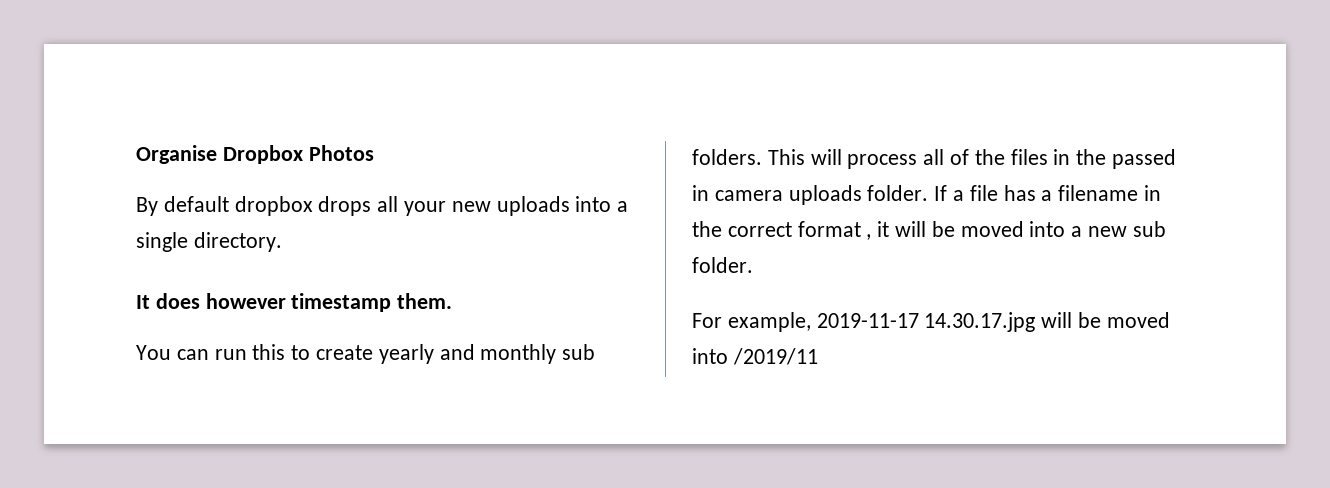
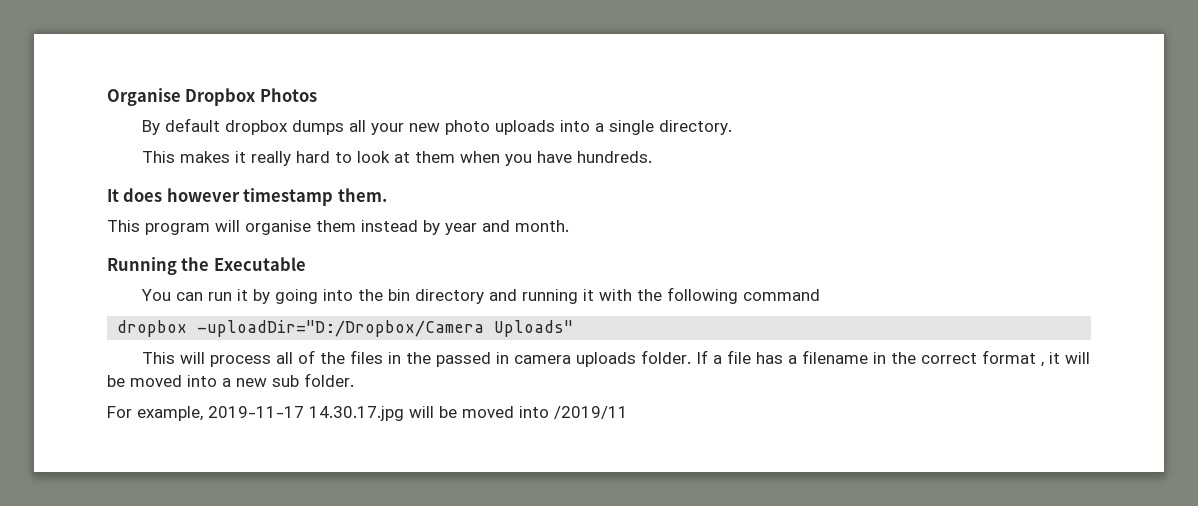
[318,196,372,216] drops -> [292,120,345,135] dumps
(491, 206) none -> [445,120,491,135] photo
(282, 242) none -> [142,151,653,166] // This makes it really hard to look at them when you have hundreds.
[136,344,596,364] [692,149,762,165] You can run this to create yearly and monthly sub folders. -> [107,220,569,235] [107,257,306,275] [141,287,821,304] [117,320,574,337] This program will organise them instead by year and month. // Running the Executable // You can run it by going into the bin directory and running it with the following command // dropbox -uploadDir="D:/Dropbox/Camera Uploads" //

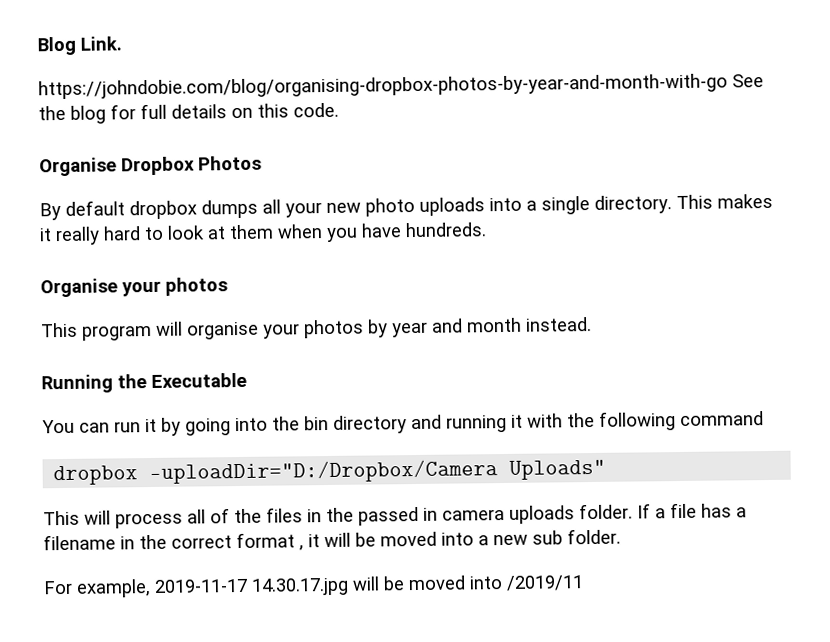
(107, 97) none -> [37,36,122,56] [38,73,764,100] [38,102,339,124] Blog Link. // https://johndobie.com/blog/organising-dropbox-photos-by-year-and-month-with-go See the blog for full details on this code. //
(733, 127) // -> (672, 204) none
[107,188,387,206] It does however timestamp them. -> [40,277,228,298] Organise your photos
[316,220,418,232] them instead -> [263,319,364,339] your photos
[515,220,569,232] month. -> [466,317,592,333] month instead.

